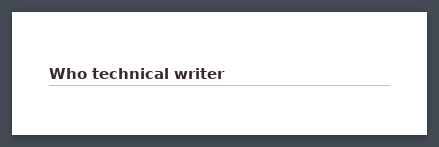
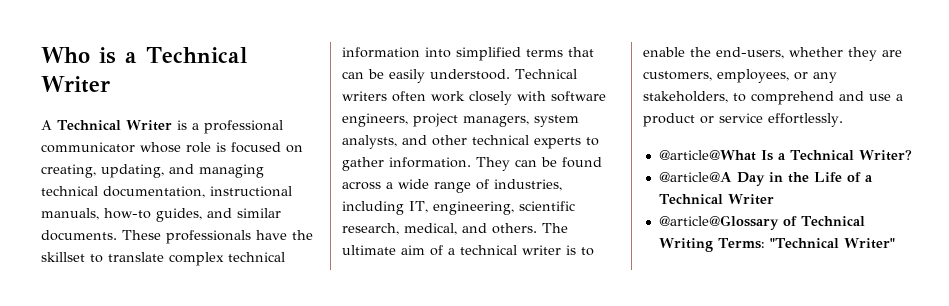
[92,68,225,79] technical writer -> [99,47,247,64] [41,76,110,93] [41,120,283,134] [41,142,303,153] [41,164,264,178] [41,186,292,198] [41,208,281,222] [41,230,313,244] [41,252,285,266] [342,47,594,61] [342,69,577,83] [342,91,606,105] [342,113,579,127] [342,135,599,149] [342,157,602,171] [342,179,562,193] [342,201,575,215] [342,223,568,235] [342,245,594,256] [643,47,902,61] [643,69,837,83] [643,91,903,105] [643,113,843,127] [658,150,912,161] [658,172,873,186] [658,194,774,205] [658,215,865,230] [658,238,895,252] is a Technical Writer // A Technical Writer is a professional communicator whose role is focused on creating, updating, and managing technical documentation, instructional manuals, how-to guides, and similar documents. These professionals have the skillset to translate complex technical information into simplified terms that can be easily understood. Technical writers often work closely with software engineers, project managers, system analysts, and other technical experts to gather information. They can be found across a wide range of industries, including IT, engineering, scientific research, medical, and others. The ultimate aim of a technical writer is to enable the end-users, whether they are customers, employees, or any stakeholders, to comprehend and use a product or service effortlessly. // @article@What Is a Technical Writer? // @article@A Day in the Life of a Technical Writer // @article@Glossary of Technical Writing Terms: "Technical Writer"

